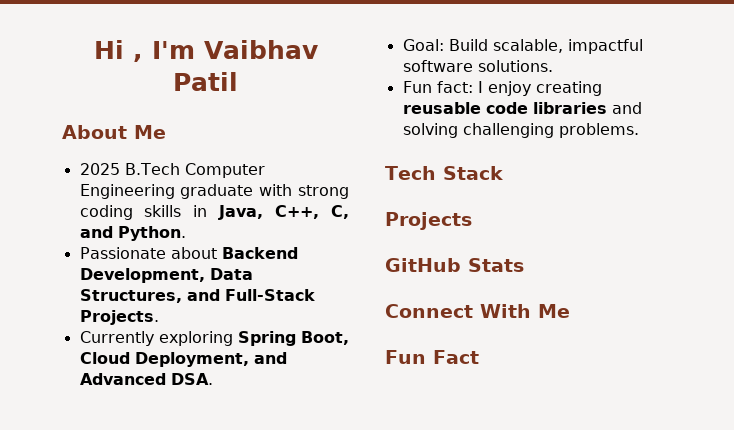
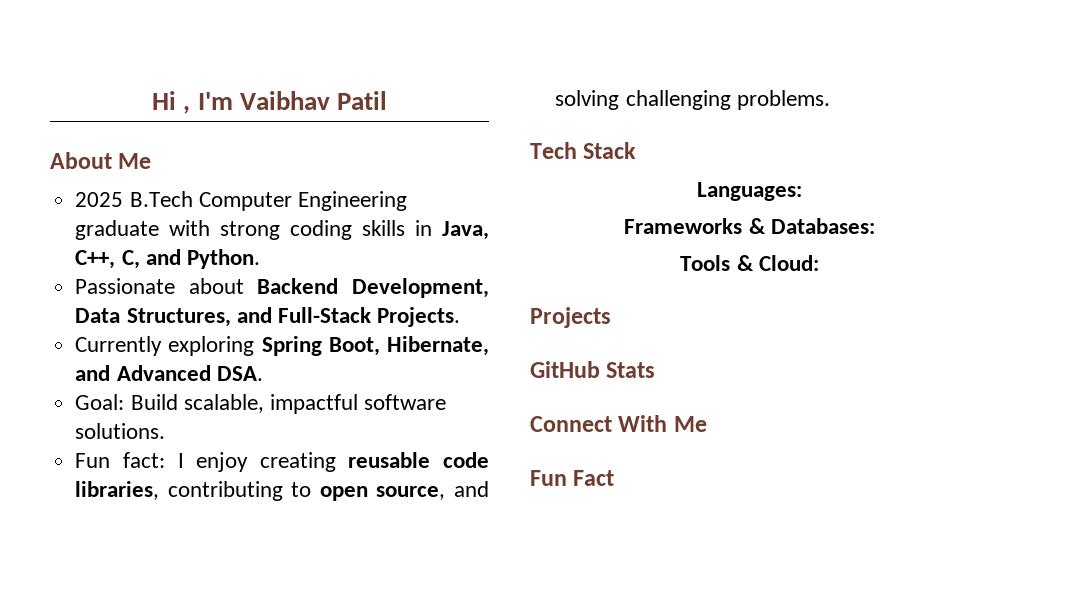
[79,352,249,367] Cloud Deployment, -> [387,336,489,356] Hibernate,
[532,102,607,114] libraries -> [75,481,446,501] libraries, contributing to open source,
(503, 173) none -> [697,182,802,201] [624,218,875,234] [680,255,819,271] // Languages: // Frameworks & Databases: // Tools & Cloud:

